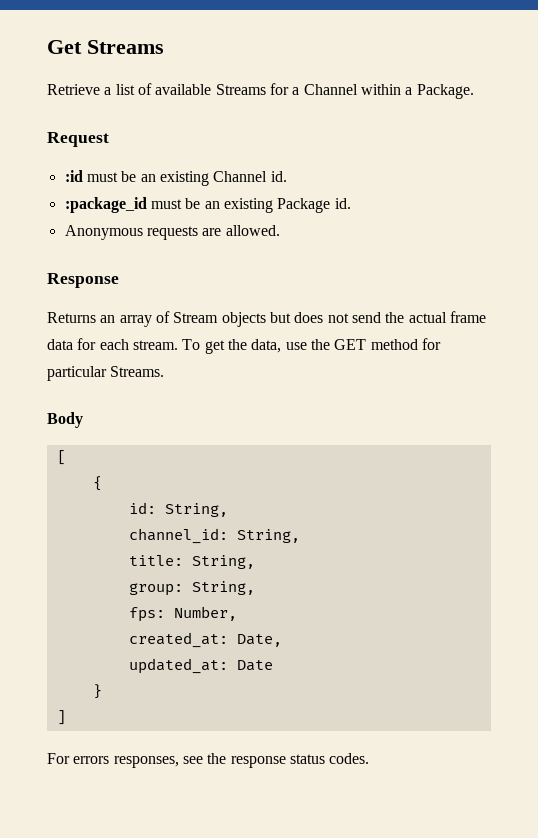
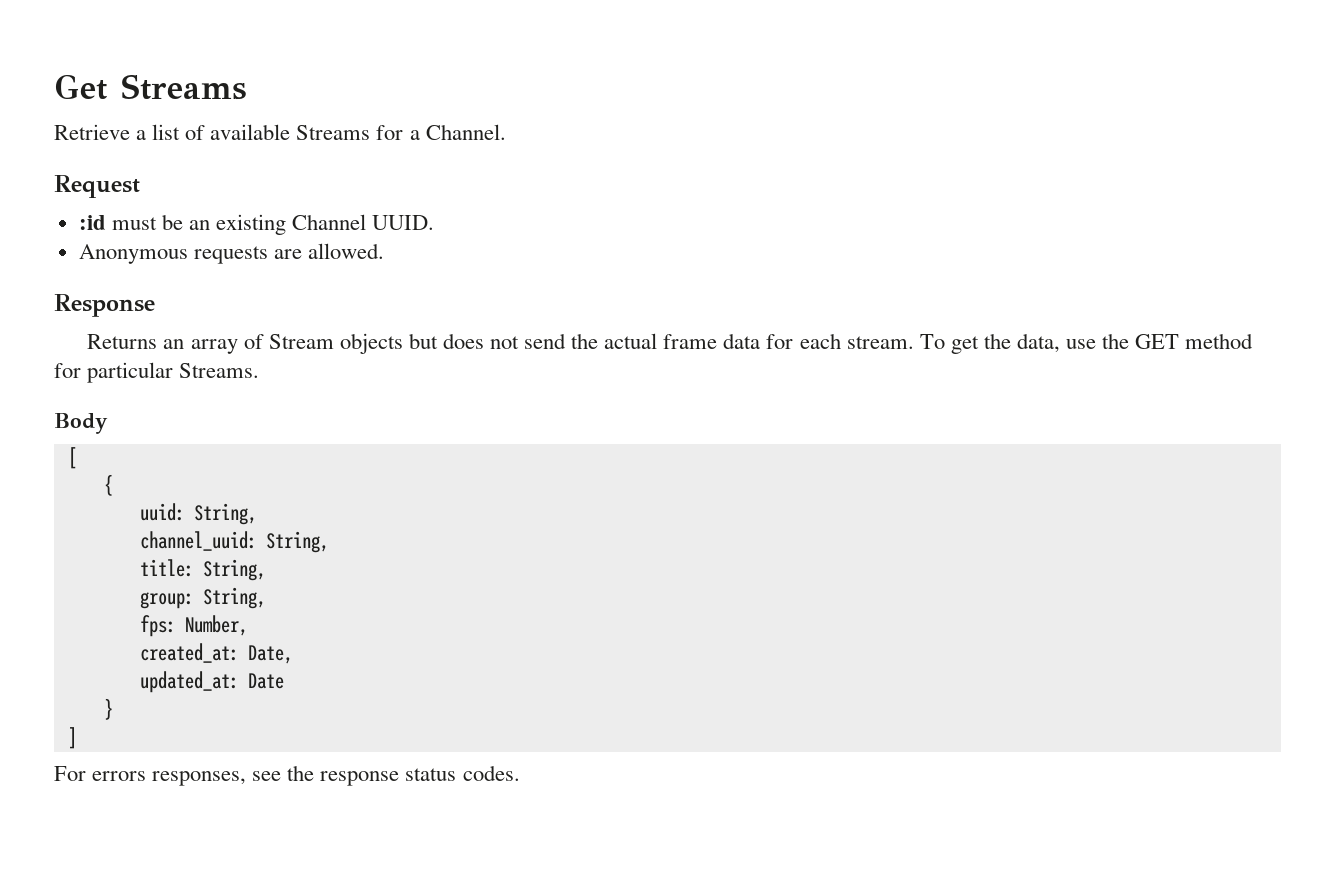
[303,84,474,99] Channel within a Package. -> [425,124,506,140] Channel.
[270,171,287,182] [64,197,351,213] id. // :package_id must be an existing Package id. -> [372,215,435,230] UUID.
[128,502,228,517] [128,528,228,544] id: String, // channel_id: -> [139,503,257,525] [139,531,257,551] uuid: String, // channel_uuid:

